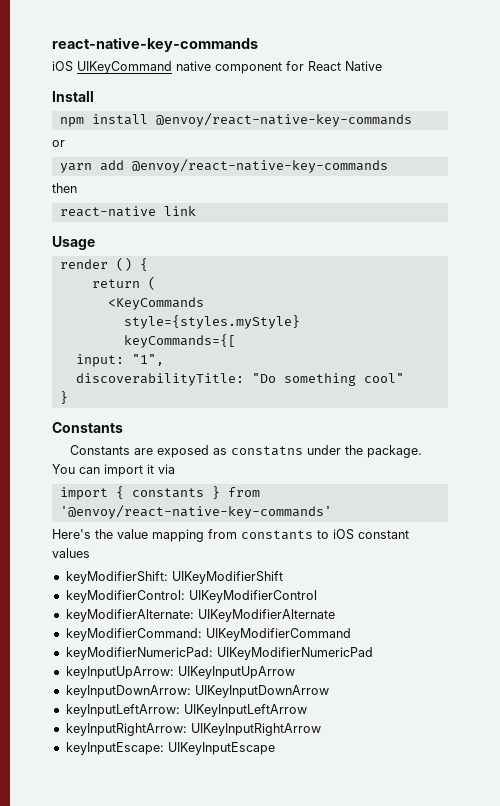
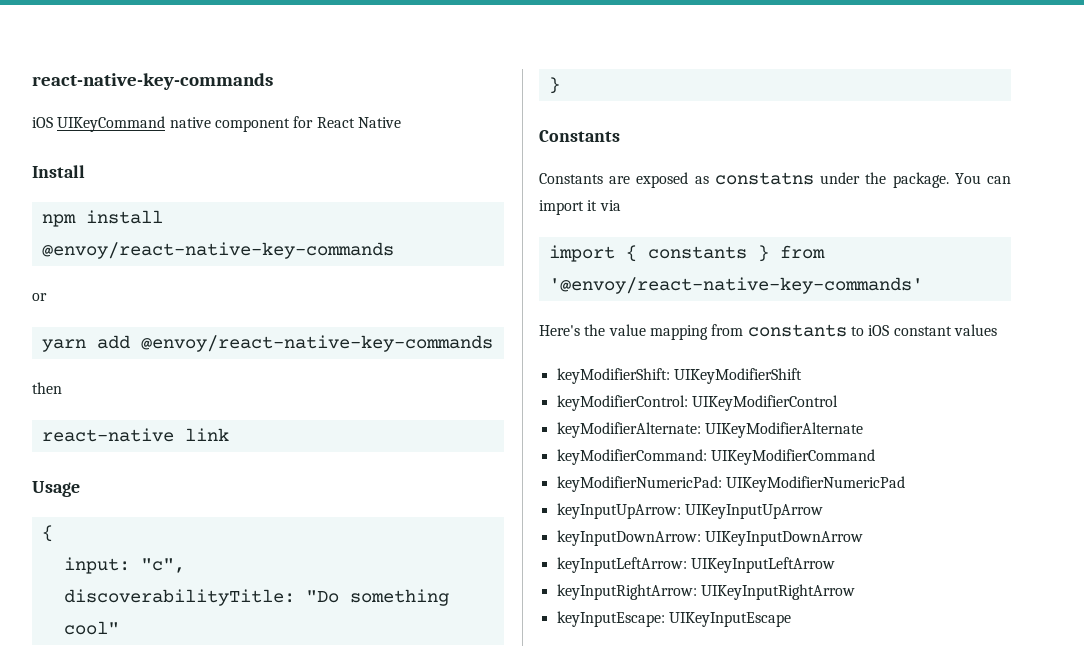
[59,257,148,271] [91,276,156,290] [107,297,204,310] [123,315,300,329] [123,334,236,348] render () { // return ( // <KeyCommands // style={styles.myStyle} // keyCommands={[ -> [41,525,53,542] {
[131,354,164,366] "1", -> [140,558,185,573] "c",

